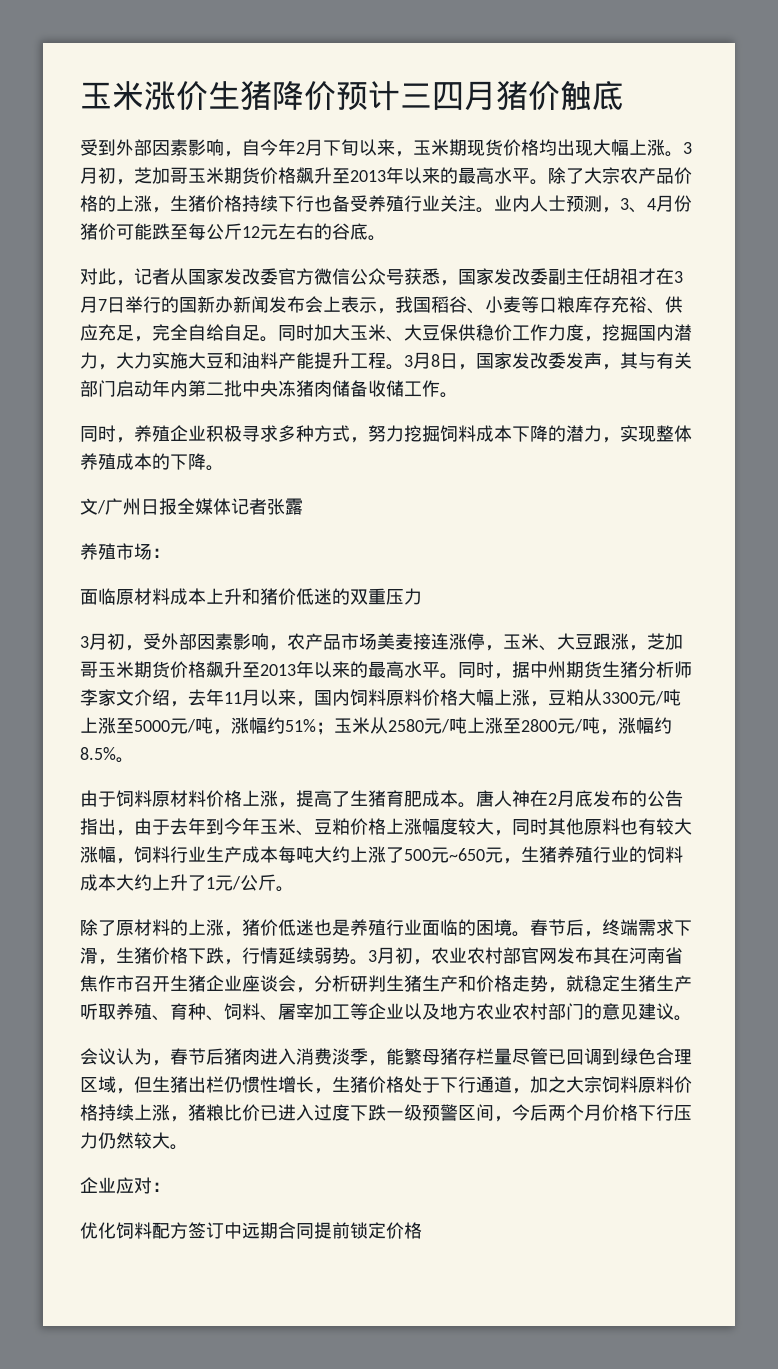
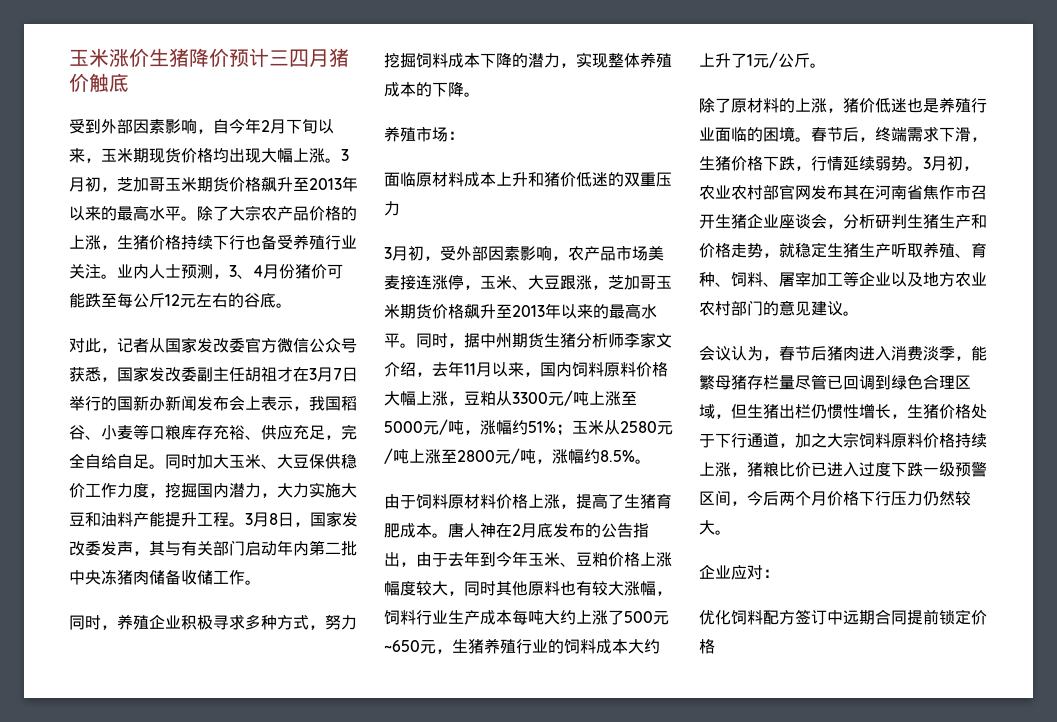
[80,498,303,515] // 文/广州日报全媒体记者张露 -> (480, 94) none

